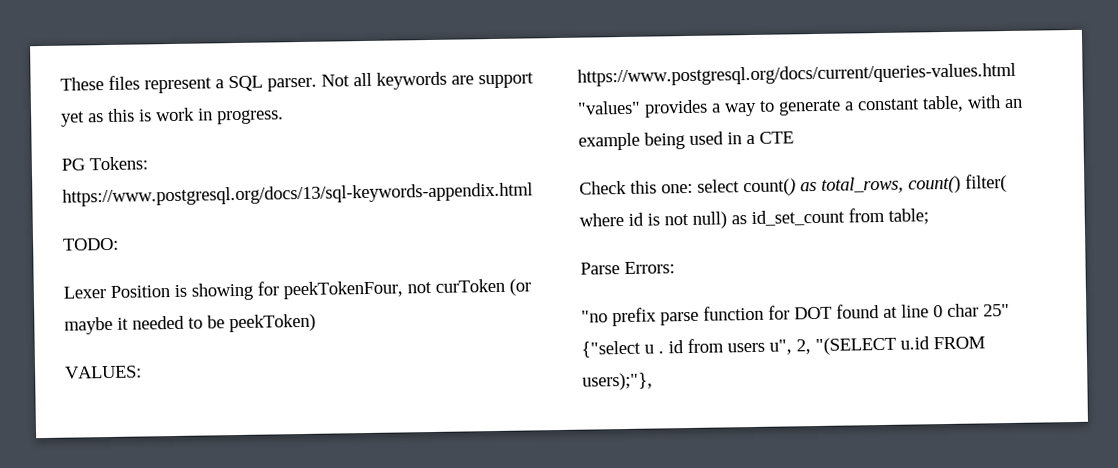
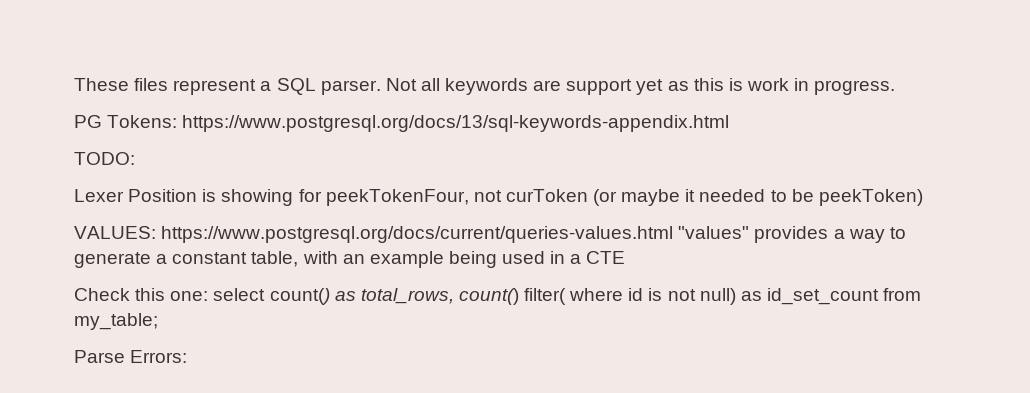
[888,208,929,225] table; -> [74,313,158,330] my_table;
[581,303,1010,327] [581,336,985,358] [582,372,653,391] // "no prefix parse function for DOT found at line 0 char 25" {"select u . id from users u", 2, "(SELECT u.id FROM users);"}, -> (188, 356) none

